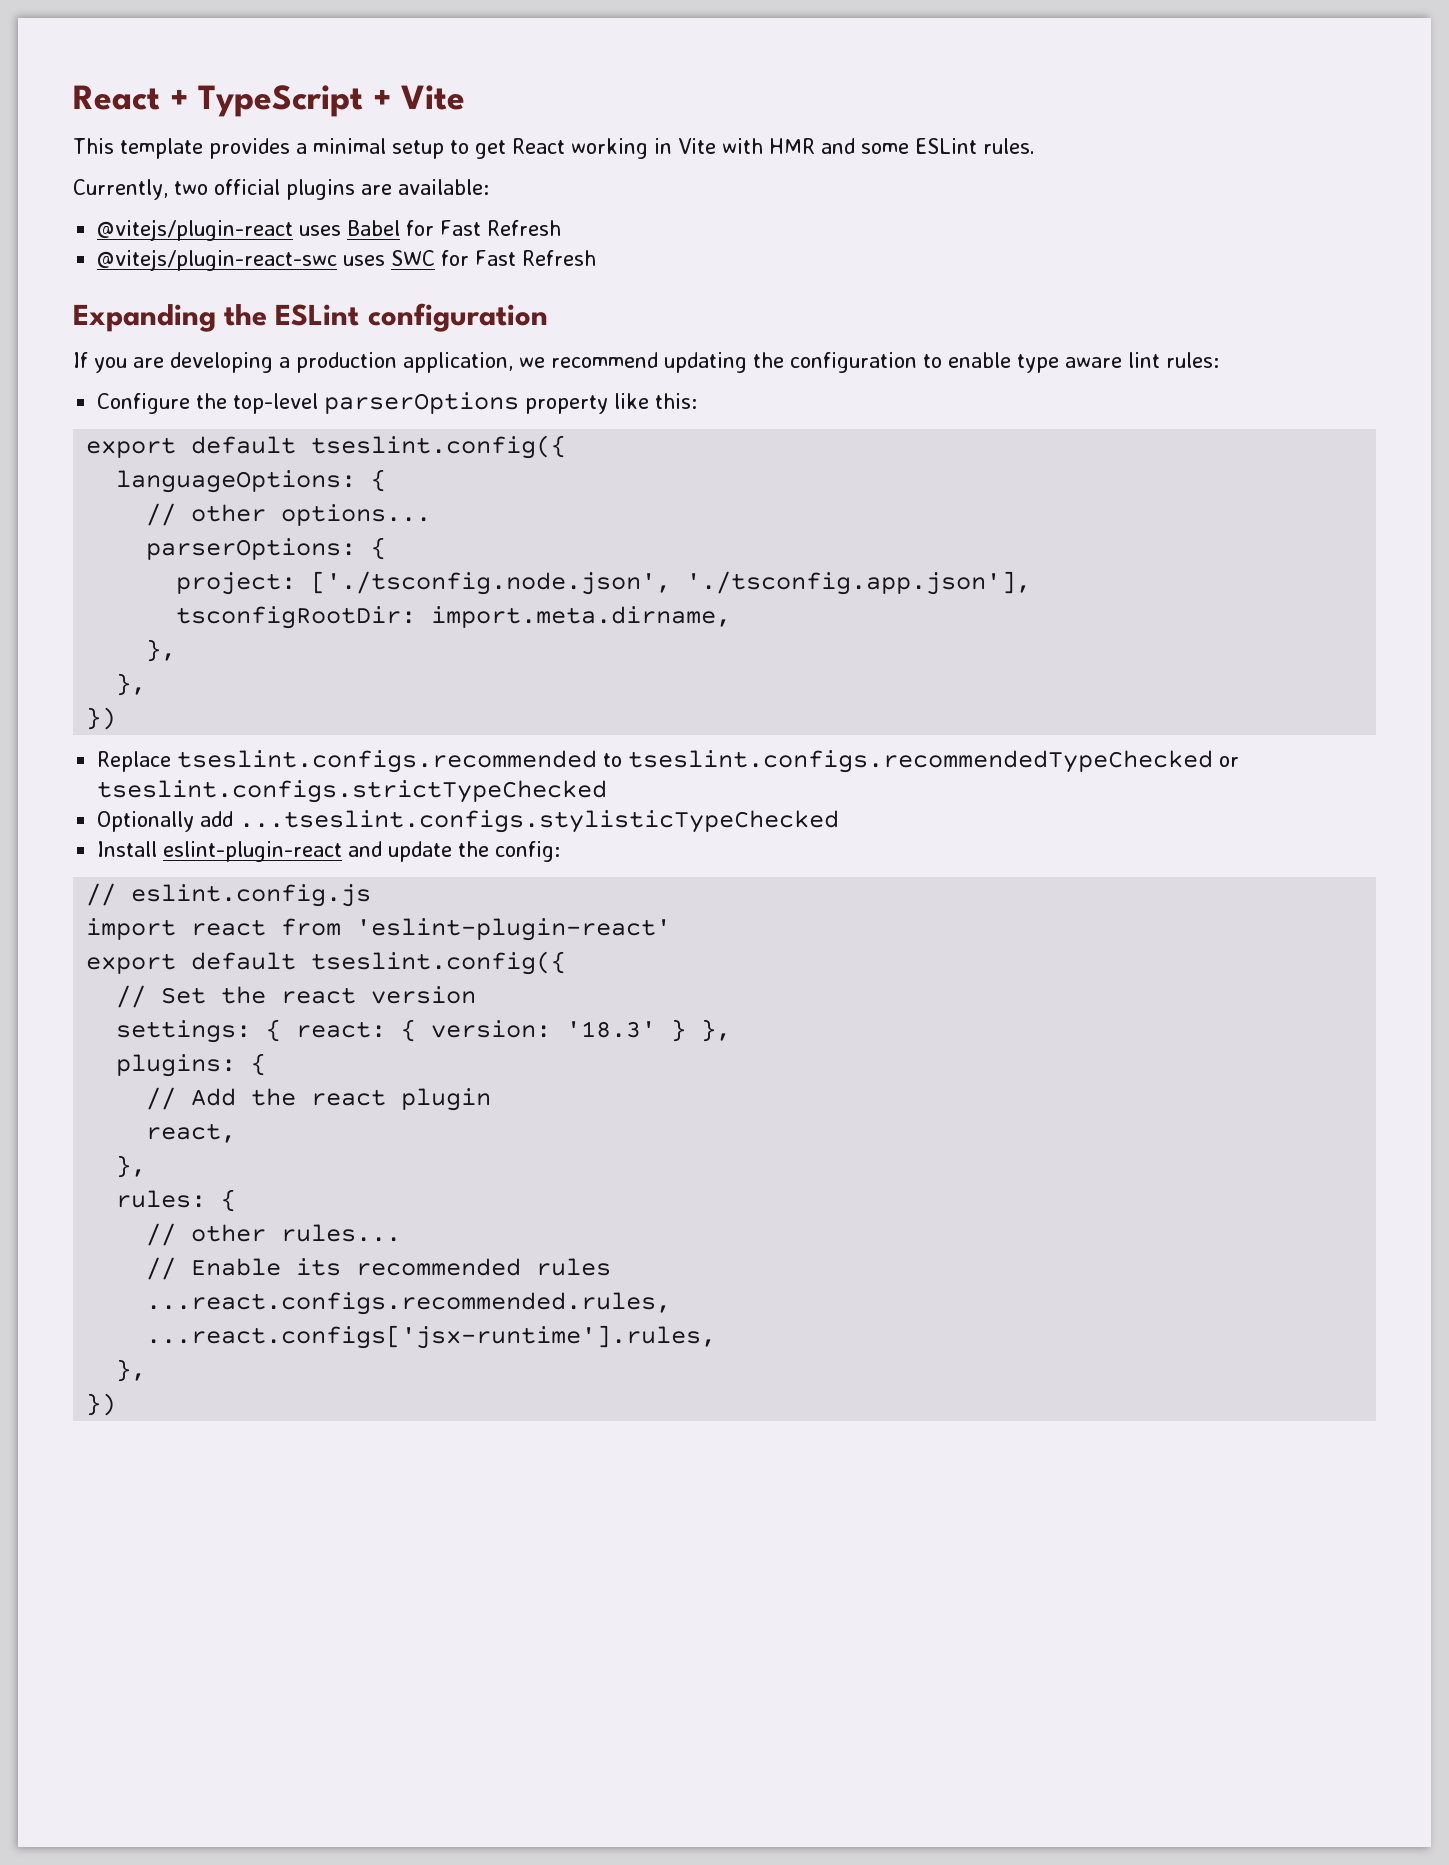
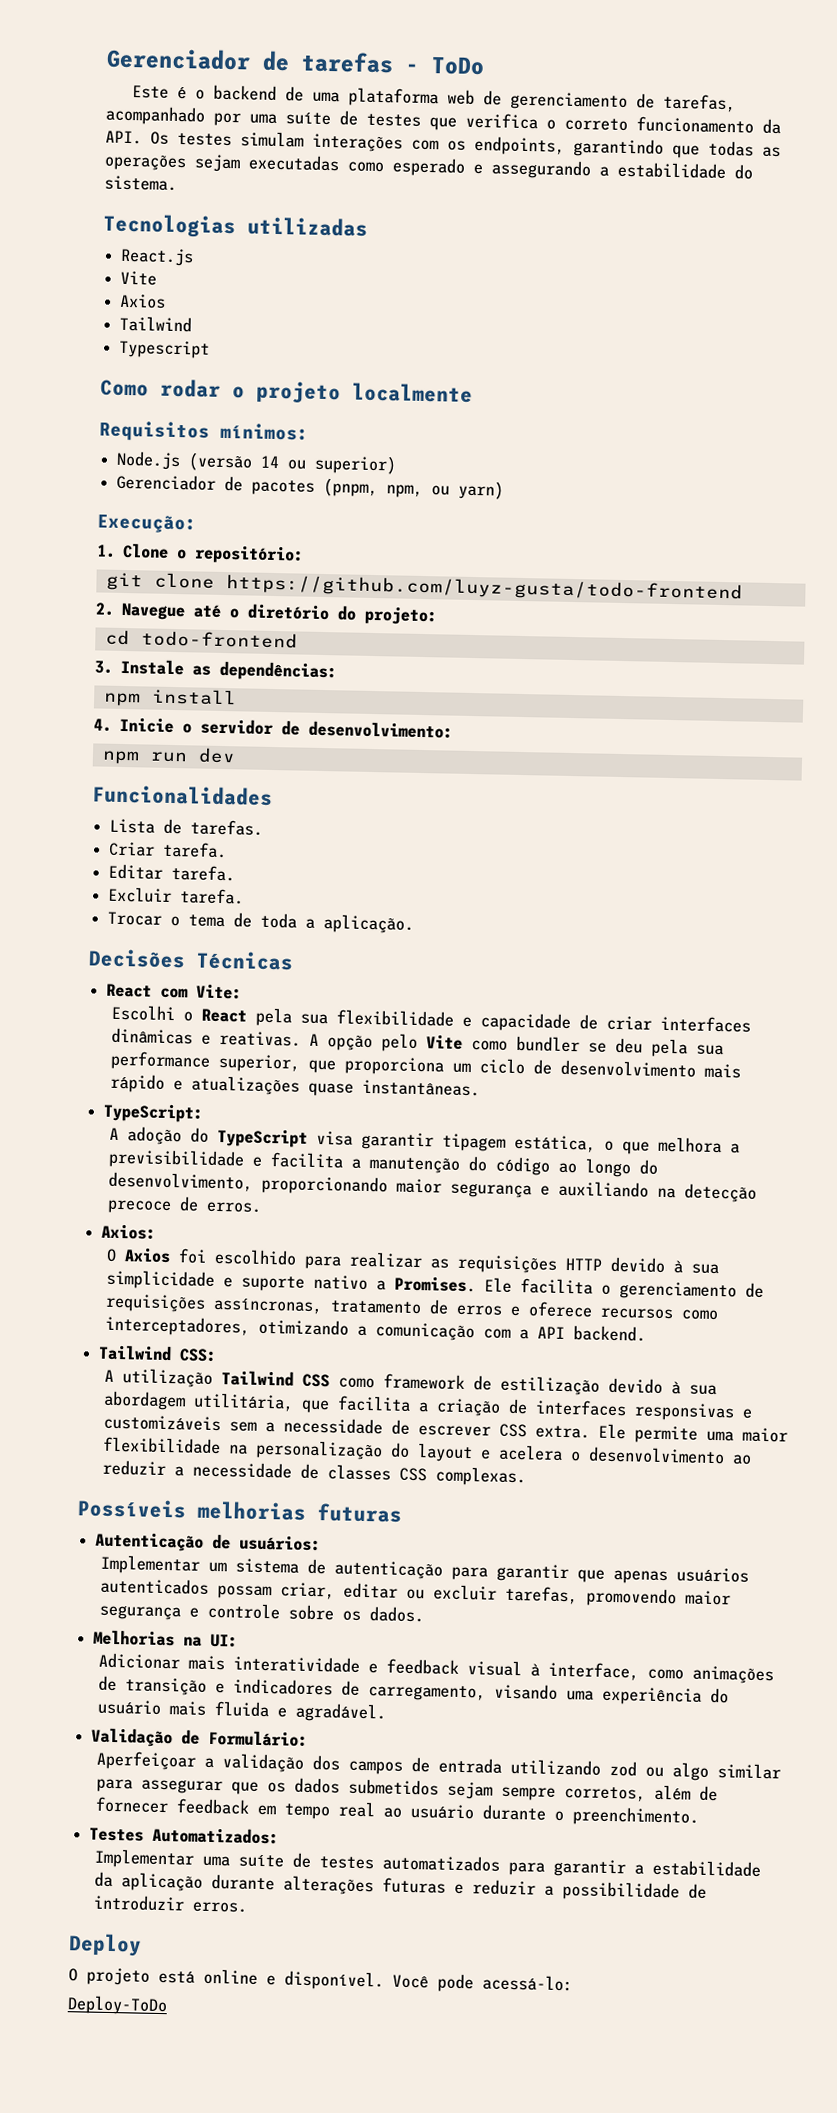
[73,85,466,117] [73,138,1035,159] [73,179,489,200] [97,219,562,241] [97,249,597,271] [73,303,548,332] [73,352,1219,373] [97,392,698,414] [86,435,567,459] [116,469,387,493] [146,503,432,526] [146,537,387,560] [176,571,1032,595] [176,606,732,629] [146,639,177,662] [116,673,147,696] [86,707,117,730] [97,750,1240,773] [97,780,608,803] [97,810,840,833] [97,841,561,862] [86,883,372,907] [86,918,672,941] [86,951,567,975] [116,985,477,1008] [116,1019,732,1043] [116,1053,267,1077] [146,1087,492,1111] [146,1123,237,1143] [116,1155,147,1178] [116,1189,237,1212] [146,1223,402,1246] [146,1257,612,1280] [146,1292,672,1315] [146,1325,717,1349] [116,1359,147,1382] [86,1393,117,1416] React + TypeScript + Vite // This template provides a minimal setup to get React working in Vite with HMR and some ESLint rules. // Currently, two official plugins are available: // @vitejs/plugin-react uses Babel for Fast Refresh // @vitejs/plugin-react-swc uses SWC for Fast Refresh // Expanding the ESLint configuration // If you are developing a production application, we recommend updating the configuration to enable type aware lint rules: // Configure the top-level parserOptions property like this: // export default tseslint.config({ // languageOptions: { // // other options... // parserOptions: { // project: ['./tsconfig.node.json', './tsconfig.app.json'], // tsconfigRootDir: import.meta.dirname, // }, // }, // }) // Replace tseslint.configs.recommended to tseslint.configs.recommendedTypeChecked or tseslint.configs.strictTypeChecked // Optionally add ...tseslint.configs.stylisticTypeChecked // Install eslint-plugin-react and update the config: // // eslint.config.js // import react from 'eslint-plugin-react' // export default tseslint.config({ // // Set the react version // settings: { react: { version: '18.3' } }, // plugins: { // // Add the react plugin // react, // }, // rules: { // // other rules... // // Enable its recommended rules // ...react.configs.recommended.rules, // ...react.configs['jsx-runtime'].rules, // }, // }) -> [106,47,485,76] [132,84,737,113] [105,105,781,135] [105,130,781,159] [104,153,753,180] [104,175,177,191] [103,213,368,239] [120,247,195,267] [120,270,158,286] [119,293,167,309] [119,315,193,333] [118,339,211,359] [100,378,473,405] [99,420,309,442] [116,450,398,475] [116,473,505,500] [97,514,197,534] [96,542,305,565] [105,572,743,603] [95,602,439,626] [104,629,298,649] [94,658,338,682] [102,688,237,707] [93,716,454,739] [101,747,236,765] [92,784,273,807] [109,818,264,836] [108,841,228,859] [108,863,236,882] [108,886,245,905] [107,911,415,934] [88,948,294,971] [106,983,243,1000] [110,1004,751,1033] [110,1027,724,1058] [109,1050,741,1079] [109,1073,480,1097] [103,1102,204,1123] [108,1126,740,1155] [107,1148,658,1178] [107,1171,757,1203] [106,1196,262,1215] [101,1223,157,1240] [105,1247,719,1275] [105,1269,764,1301] [104,1293,718,1321] [104,1315,646,1342] [98,1344,218,1363] [103,1368,717,1396] [102,1390,752,1422] [102,1414,788,1444] [102,1436,752,1465] [101,1459,526,1487] [77,1498,403,1523] [95,1531,322,1552] [99,1554,749,1585] [99,1577,731,1608] [98,1602,424,1623] [93,1629,239,1648] [97,1652,774,1685] [97,1675,729,1706] [96,1699,386,1723] [91,1727,309,1748] [95,1750,781,1781] [95,1777,718,1802] [94,1796,699,1827] [89,1826,280,1845] [93,1848,761,1878] [93,1871,707,1902] [92,1894,247,1913] [68,1933,142,1957] [68,1967,573,1993] [67,1995,168,2016] Gerenciador de tarefas - ToDo // Este é o backend de uma plataforma web de gerenciamento de tarefas, acompanhado por uma suíte de testes que verifica o correto funcionamento da API. Os testes simulam interações com os endpoints, garantindo que todas as operações sejam executadas como esperado e assegurando a estabilidade do sistema. // Tecnologias utilizadas // React.js // Vite // Axios // Tailwind // Typescript // Como rodar o projeto localmente // Requisitos mínimos: // Node.js (versão 14 ou superior) // Gerenciador de pacotes (pnpm, npm, ou yarn) // Execução: // 1. Clone o repositório: // git clone https://github.com/luyz-gusta/todo-frontend // 2. Navegue até o diretório do projeto: // cd todo-frontend // 3. Instale as dependências: // npm install // 4. Inicie o servidor de desenvolvimento: // npm run dev // Funcionalidades // Lista de tarefas. // Criar tarefa. // Editar tarefa. // Excluir tarefa. // Trocar o tema de toda a aplicação. // Decisões Técnicas // React com Vite: // Escolhi o React pela sua flexibilidade e capacidade de criar interfaces dinâmicas e reativas. A opção pelo Vite como bundler se deu pela sua performance superior, que proporciona um ciclo de desenvolvimento mais rápido e atualizações quase instantâneas. // TypeScript: // A adoção do TypeScript visa garantir tipagem estática, o que melhora a previsibilidade e facilita a manutenção do código ao longo do desenvolvimento, proporcionando maior segurança e auxiliando na detecção precoce de erros. // Axios: // O Axios foi escolhido para realizar as requisições HTTP devido à sua simplicidade e suporte nativo a Promises. Ele facilita o gerenciamento de requisições assíncronas, tratamento de erros e oferece recursos como interceptadores, otimizando a comunicação com a API backend. // Tailwind CSS: // A utilização Tailwind CSS como framework de estilização devido à sua abordagem utilitária, que facilita a criação de interfaces responsivas e customizáveis sem a necessidade de escrever CSS extra. Ele permite uma maior flexibilidade na personalização do layout e acelera o desenvolvimento ao reduzir a necessidade de classes CSS complexas. // Possíveis melhorias futuras // Autenticação de usuários: // Implementar um sistema de autenticação para garantir que apenas usuários autenticados possam criar, editar ou excluir tarefas, promovendo maior segurança e controle sobre os dados. // Melhorias na UI: // Adicionar mais interatividade e feedback visual à interface, como animações de transição e indicadores de carregamento, visando uma experiência do usuário mais fluida e agradável. // Validação de Formulário: // Aperfeiçoar a validação dos campos de entrada utilizando zod ou algo similar para assegurar que os dados submetidos sejam sempre corretos, além de fornecer feedback em tempo real ao usuário durante o preenchimento. // Testes Automatizados: // Implementar uma suíte de testes automatizados para garantir a estabilidade da aplicação durante alterações futuras e reduzir a possibilidade de introduzir erros. // Deploy // O projeto está online e disponível. Você pode acessá-lo: // Deploy-ToDo

